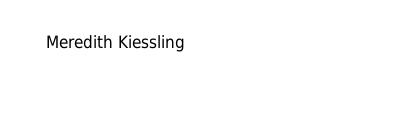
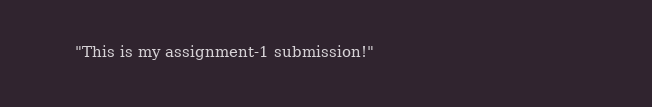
[46,35,185,52] Meredith Kiessling -> [75,45,374,60] "This is my assignment-1 submission!"

